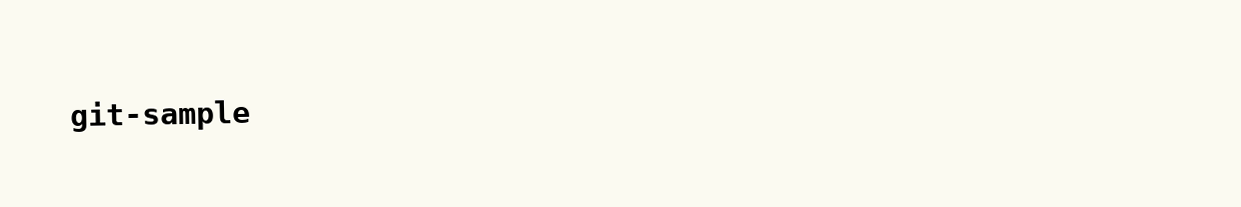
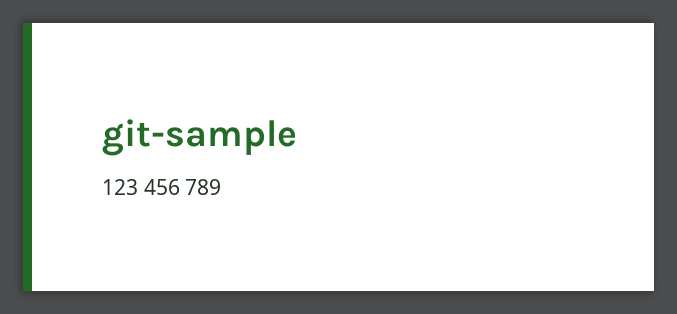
(251, 115) none -> [102,179,222,195] // 123 456 789

